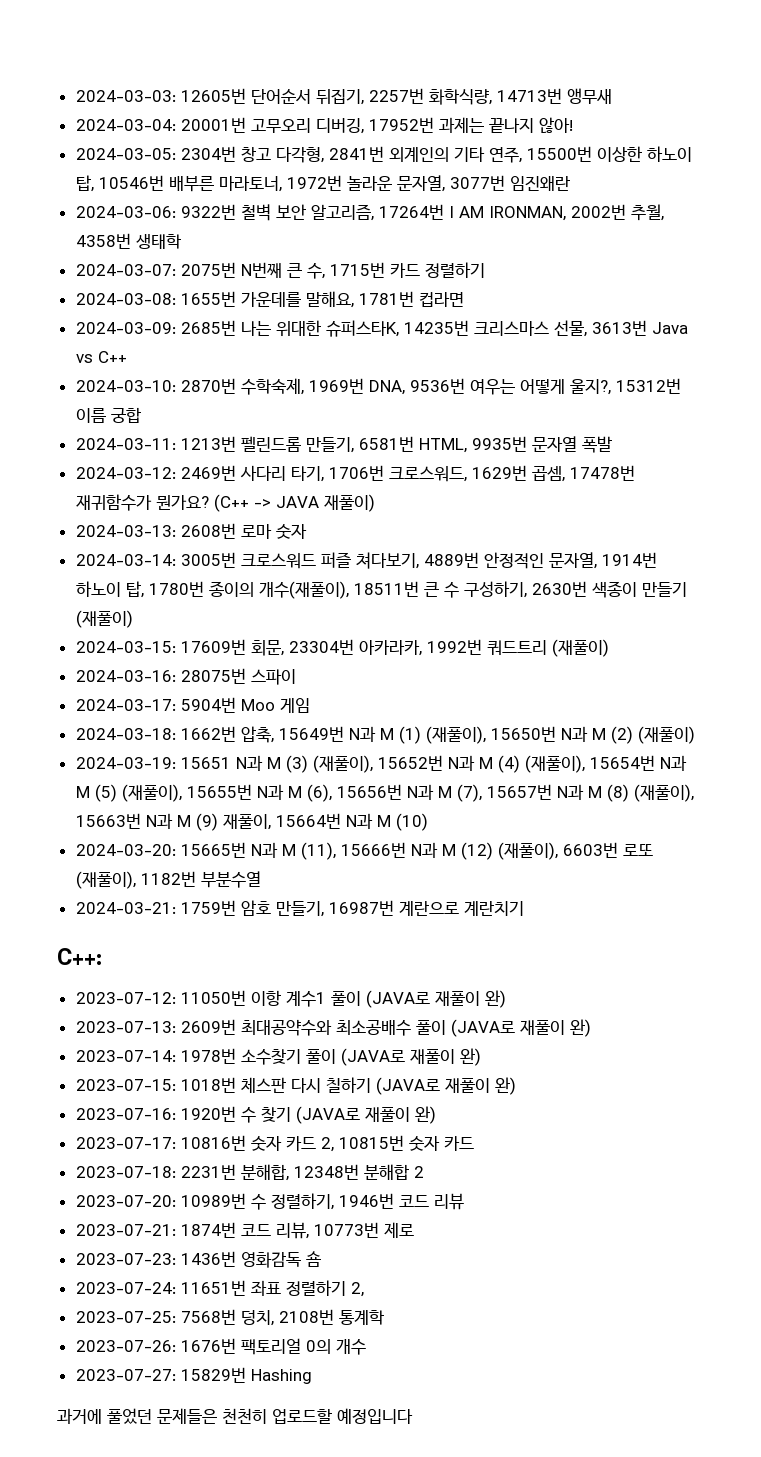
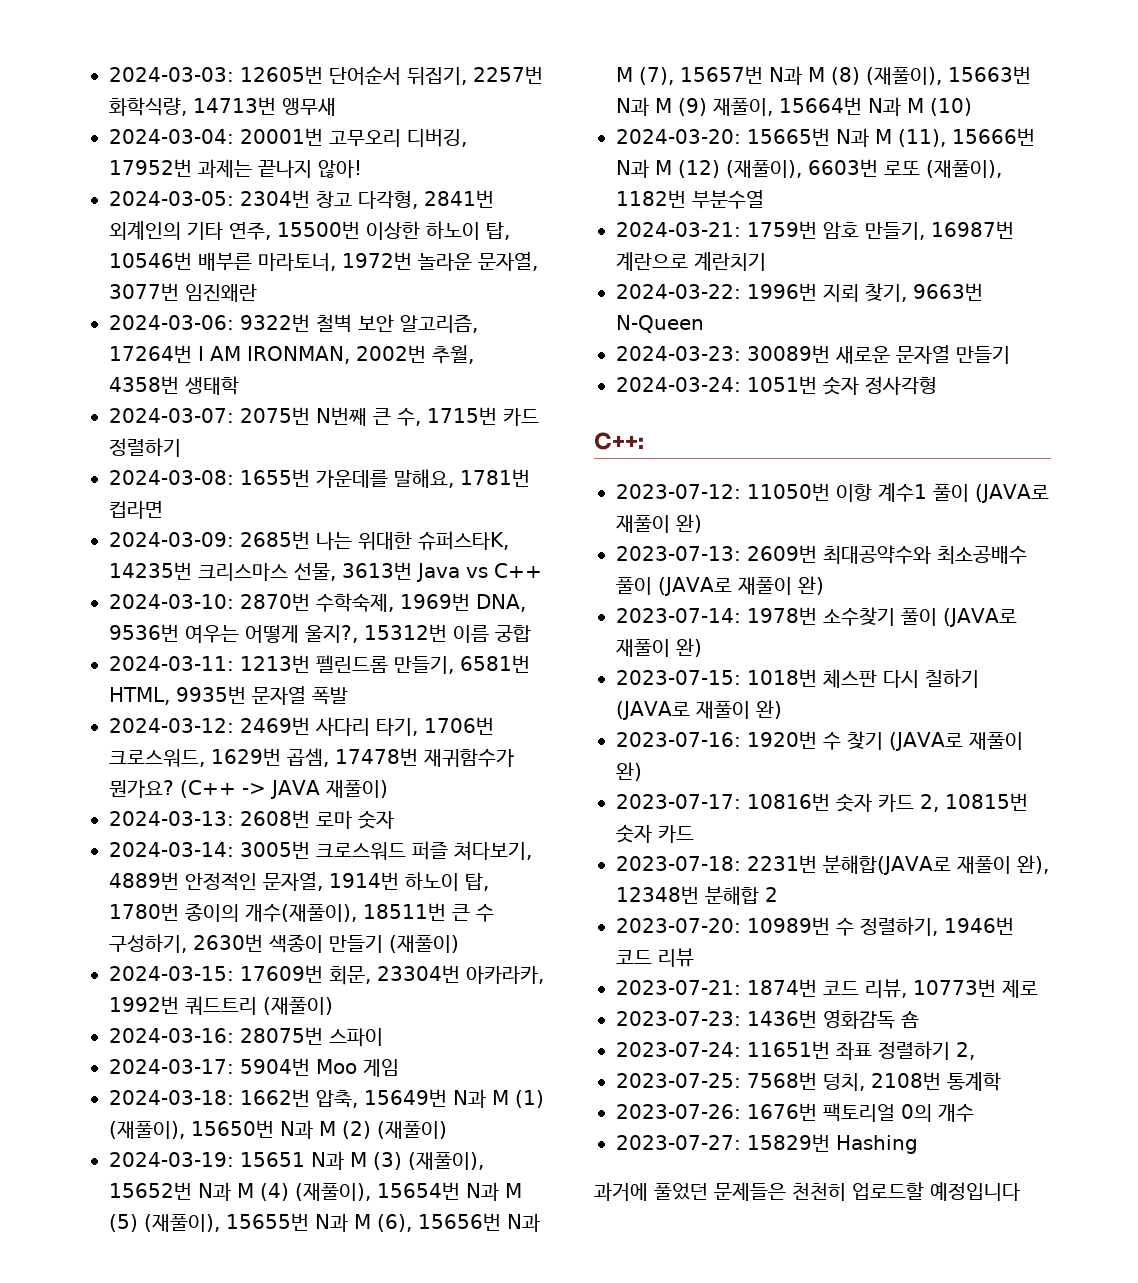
(524, 908) none -> [616,283,983,302] [616,315,704,333] [616,345,1010,364] [616,376,937,395] // 2024-03-22: 1996번 지뢰 찾기, 9663번 N-Queen // 2024-03-23: 30089번 새로운 문자열 만들기 // 2024-03-24: 1051번 숫자 정사각형
[240,1164,289,1181] 분해합, -> [823,855,1049,875] 분해합(JAVA로 재풀이 완),

